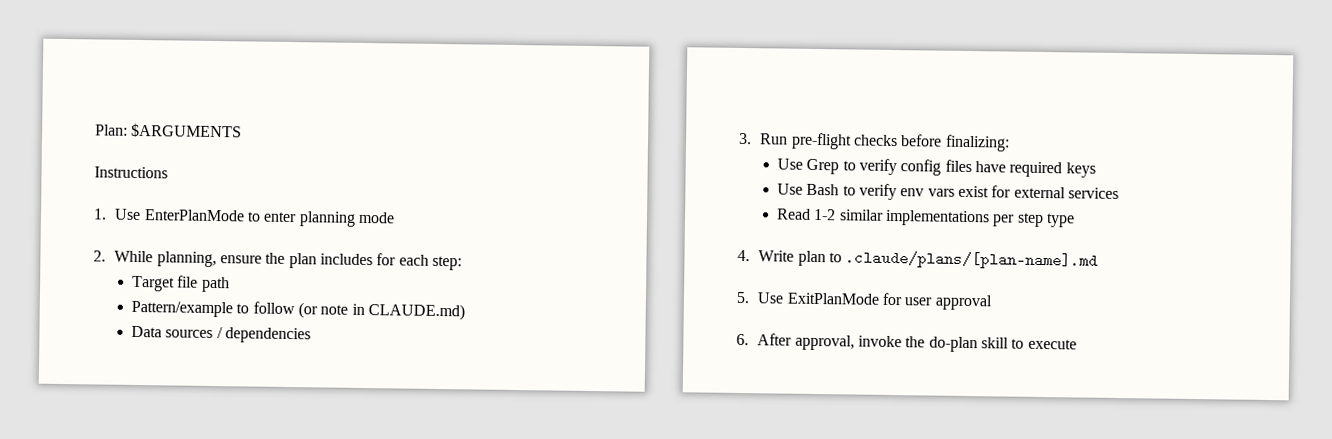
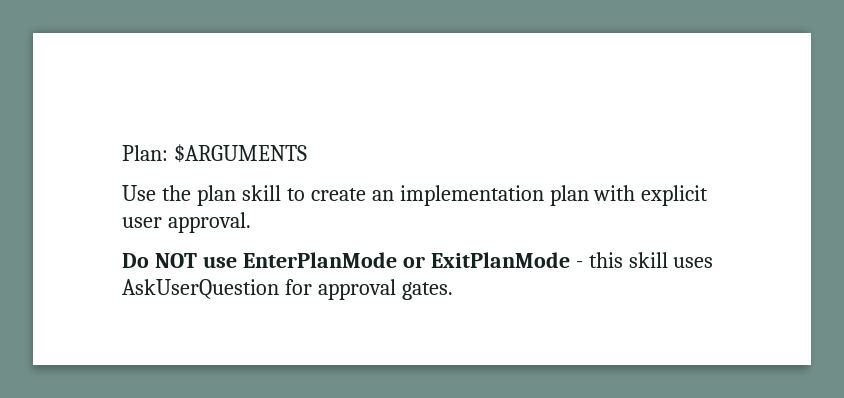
[94,166,168,179] [93,208,396,227] [93,250,462,271] [132,275,230,293] [131,300,465,321] [131,325,311,344] [739,132,1010,152] [777,158,1096,178] [777,183,1119,201] [777,208,1075,228] [737,249,1099,270] [736,291,993,311] [736,333,1077,353] Instructions // 1. Use EnterPlanMode to enter planning mode // 2. While planning, ensure the plan includes for each step: // Target file path // Pattern/example to follow (or note in CLAUDE.md) // Data sources / dependencies // 3. Run pre-flight checks before finalizing: // Use Grep to verify config files have required keys // Use Bash to verify env vars exist for external services // Read 1-2 similar implementations per step type // 4. Write plan to .claude/plans/[plan-name].md // 5. Use ExitPlanMode for user approval // 6. After approval, invoke the do-plan skill to execute -> [122,185,709,206] [122,212,251,233] [122,252,714,268] [122,279,453,300] Use the plan skill to create an implementation plan with explicit user approval. // Do NOT use EnterPlanMode or ExitPlanMode - this skill uses AskUserQuestion for approval gates.

